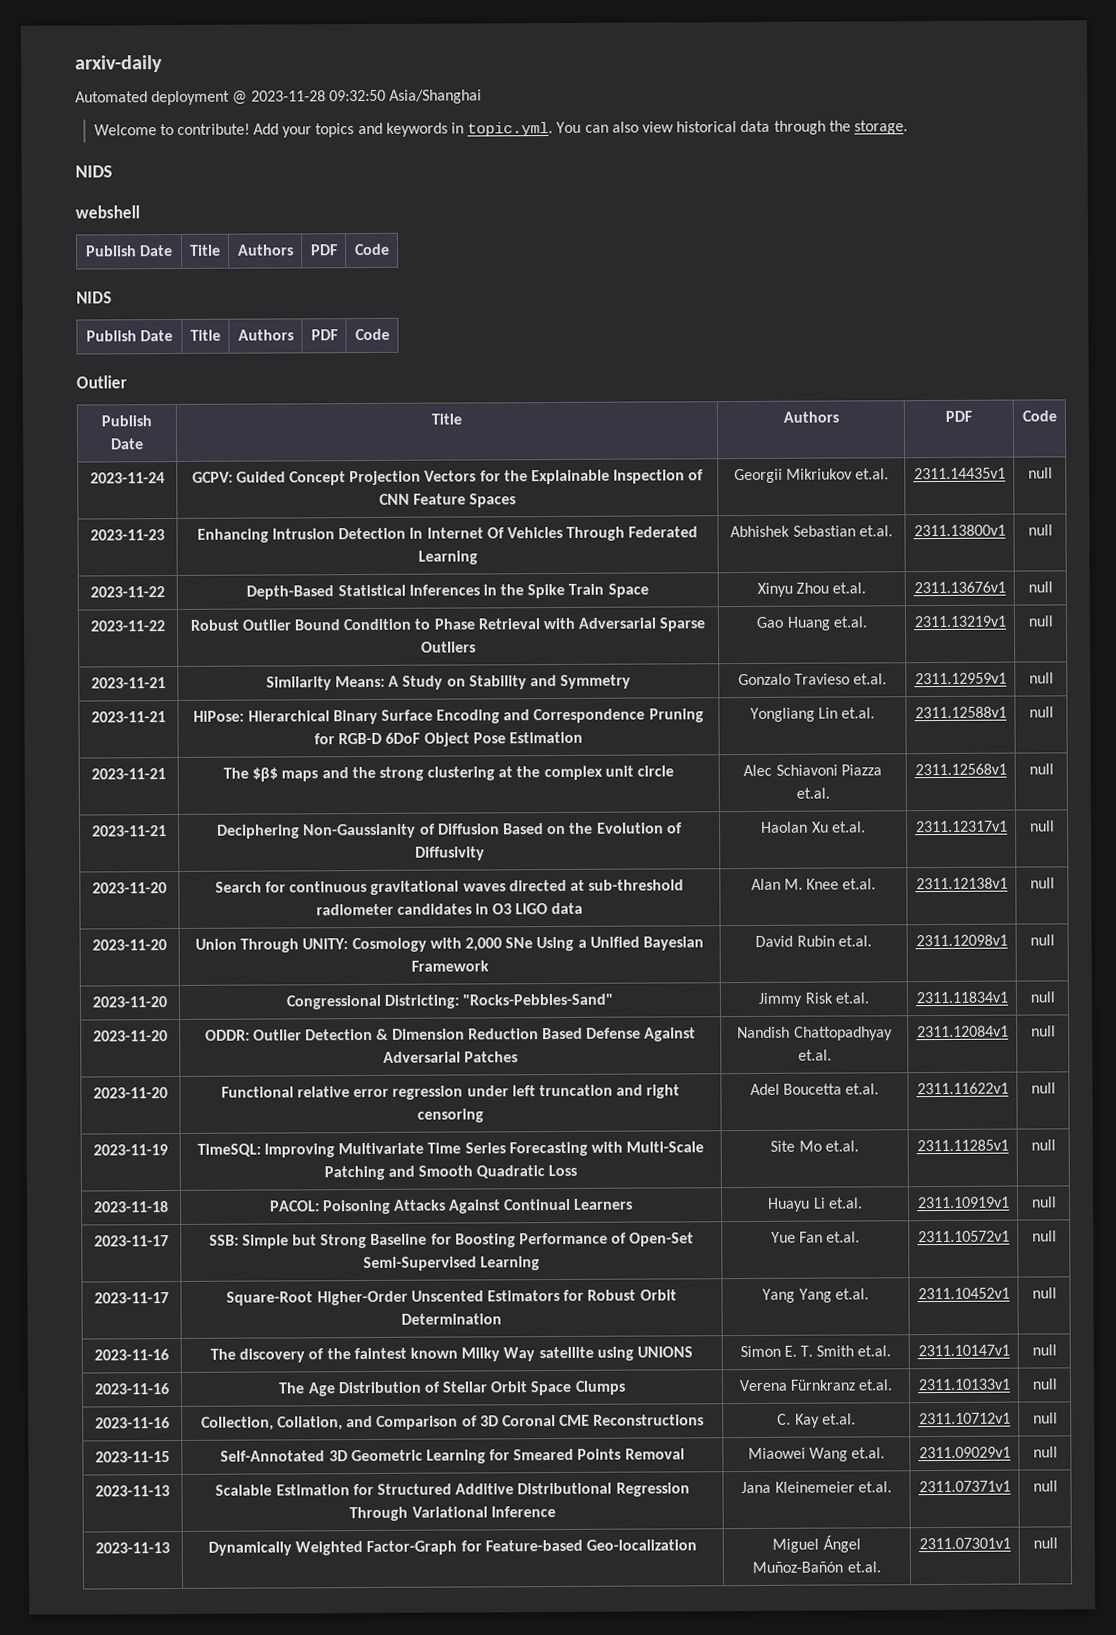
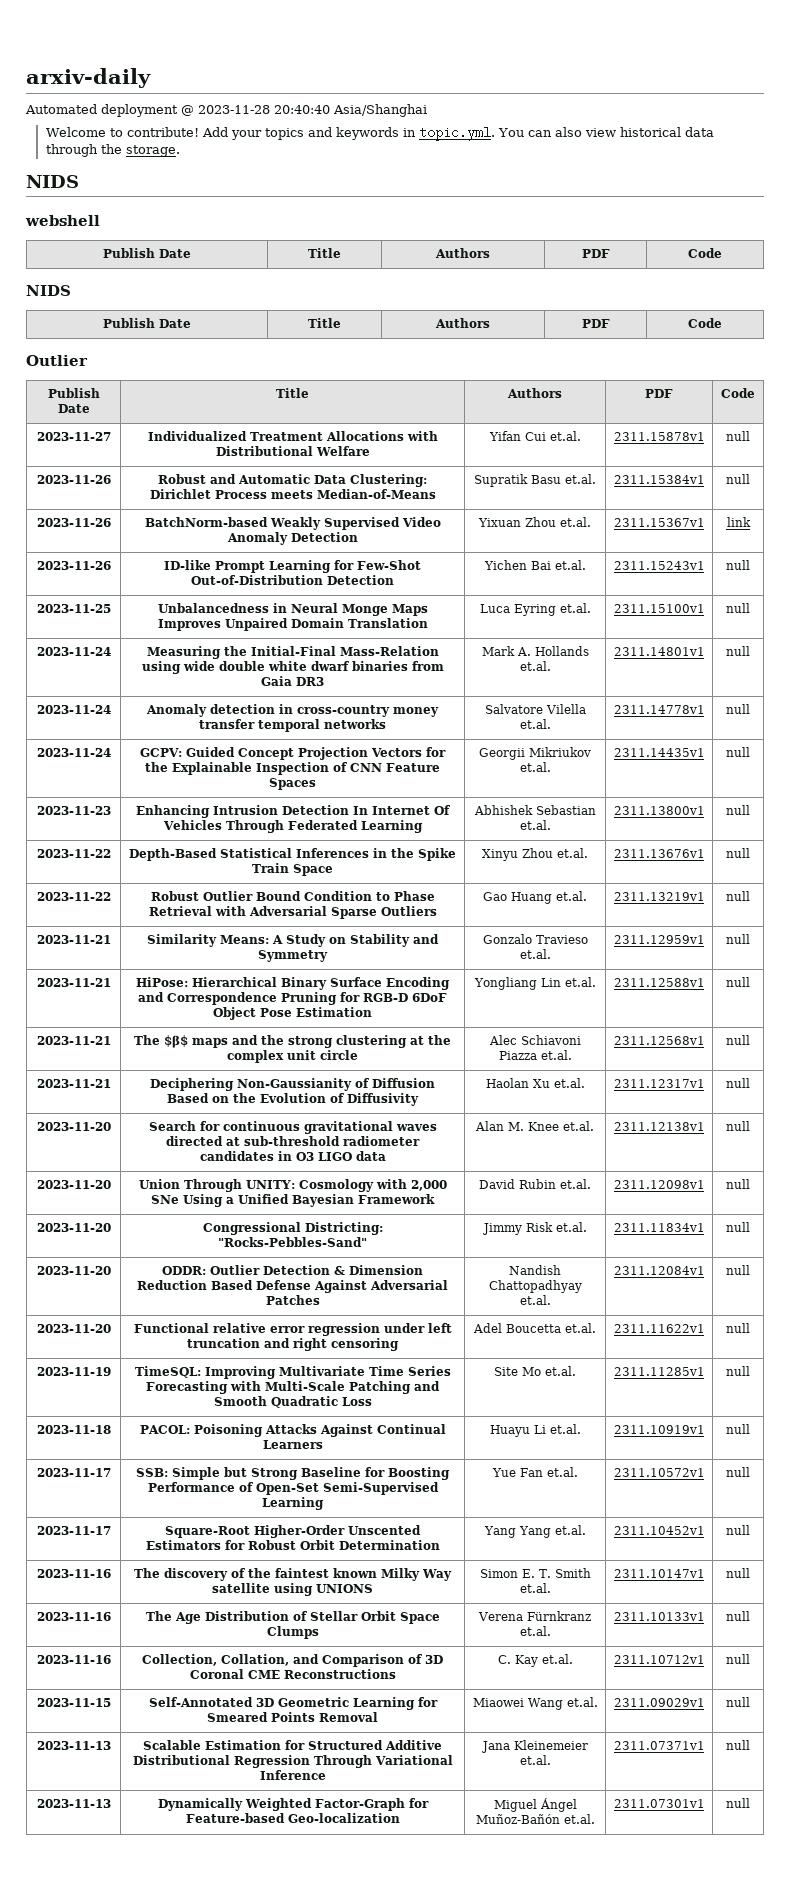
[328,89,386,102] 09:32:50 -> [274,105,330,114] 20:40:40
(1057, 416) none -> [36,432,111,441] [147,431,438,441] [215,446,370,456] [488,431,581,441] [613,432,705,441] [726,431,750,441] [36,475,111,484] [158,474,427,487] [149,489,436,499] [474,474,596,487] [613,475,705,484] [726,474,750,484] [36,518,111,527] [144,517,441,530] [226,532,358,545] [478,517,591,527] [613,518,705,527] [726,517,751,527] [36,561,111,570] [164,560,421,573] [191,575,394,585] [483,560,586,570] [613,561,705,570] [726,560,750,570] [36,604,111,613] [157,603,428,616] [157,618,428,631] [479,603,591,616] [613,604,705,613] [726,603,750,613] [36,647,111,656] [146,646,439,659] [141,661,444,674] [261,676,324,686] [481,646,589,656] [519,661,551,671] [613,647,705,656] [726,646,750,656] [36,705,111,714] [146,704,439,717] [199,719,386,732] [484,704,586,714] [519,719,551,729] [613,705,705,714] [726,704,750,714] // 2023-11-27 | Individualized Treatment Allocations with Distributional Welfare | Yifan Cui et.al. | 2311.15878v1 | null // 2023-11-26 | Robust and Automatic Data Clustering: Dirichlet Process meets Median-of-Means | Supratik Basu et.al. | 2311.15384v1 | null // 2023-11-26 | BatchNorm-based Weakly Supervised Video Anomaly Detection | Yixuan Zhou et.al. | 2311.15367v1 | link // 2023-11-26 | ID-like Prompt Learning for Few-Shot Out-of-Distribution Detection | Yichen Bai et.al. | 2311.15243v1 | null // 2023-11-25 | Unbalancedness in Neural Monge Maps Improves Unpaired Domain Translation | Luca Eyring et.al. | 2311.15100v1 | null // 2023-11-24 | Measuring the Initial-Final Mass-Relation using wide double white dwarf binaries from Gaia DR3 | Mark A. Hollands et.al. | 2311.14801v1 | null // 2023-11-24 | Anomaly detection in cross-country money transfer temporal networks | Salvatore Vilella et.al. | 2311.14778v1 | null

